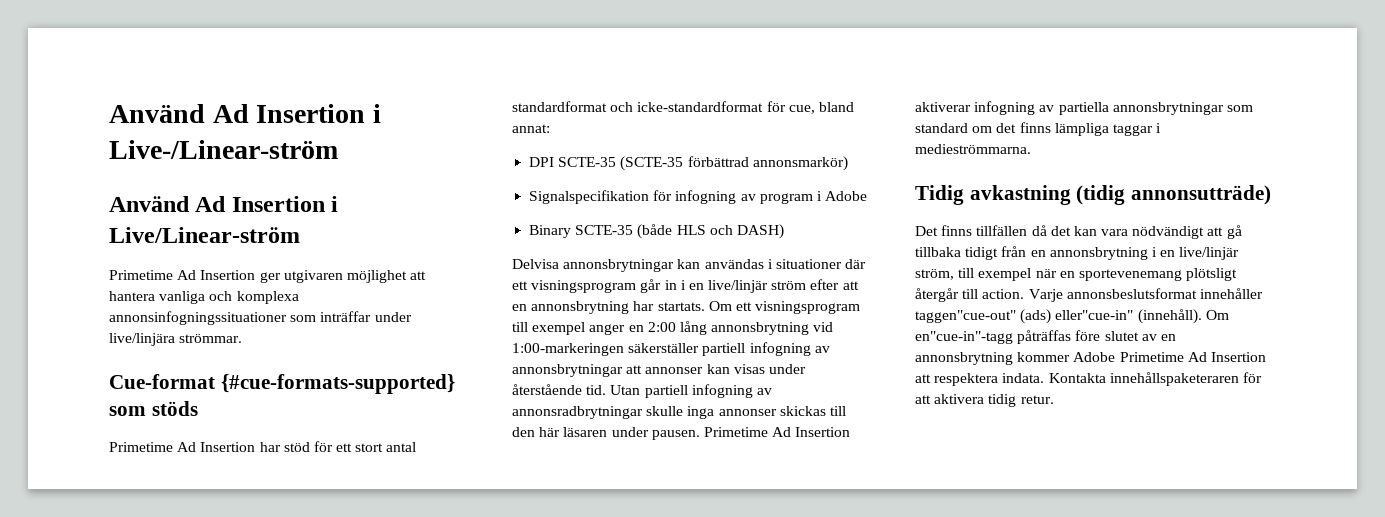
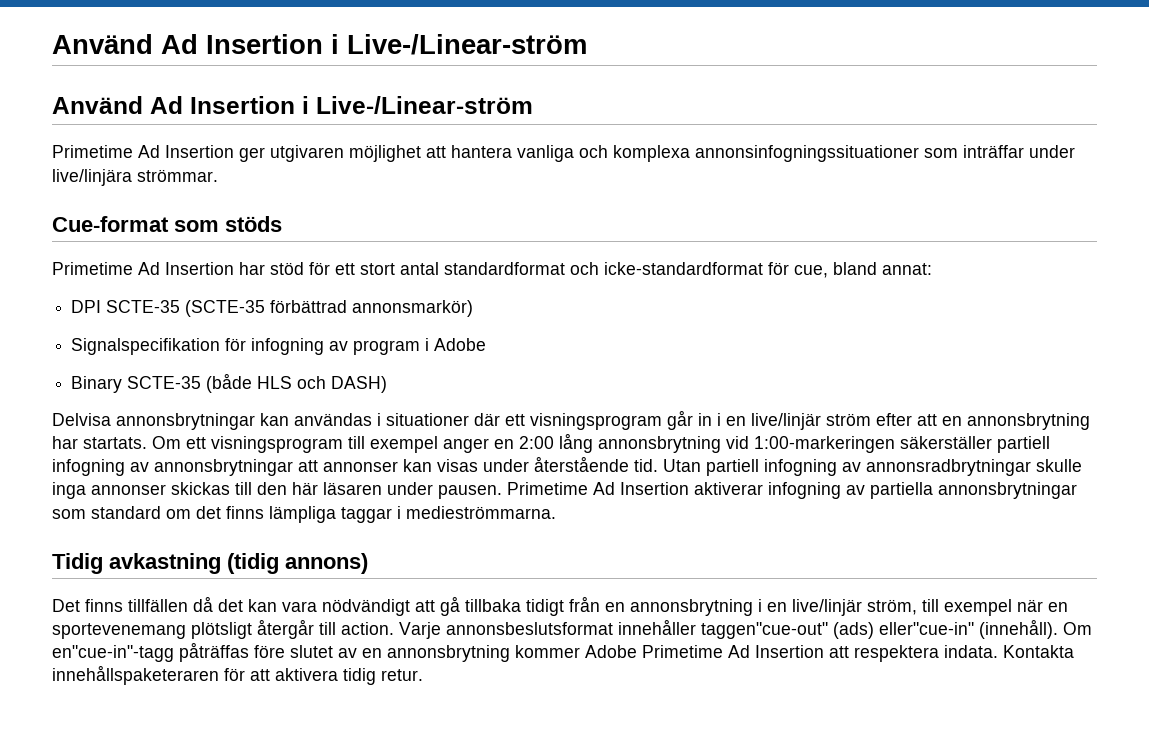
[109,227,300,243] Live/Linear-ström -> [316,96,533,114] Live-/Linear-ström
[220,374,455,394] {#cue-formats-supported} -> (169, 224) none
[1131,185,1272,205] annonsutträde) -> [285,553,368,574] annons)

